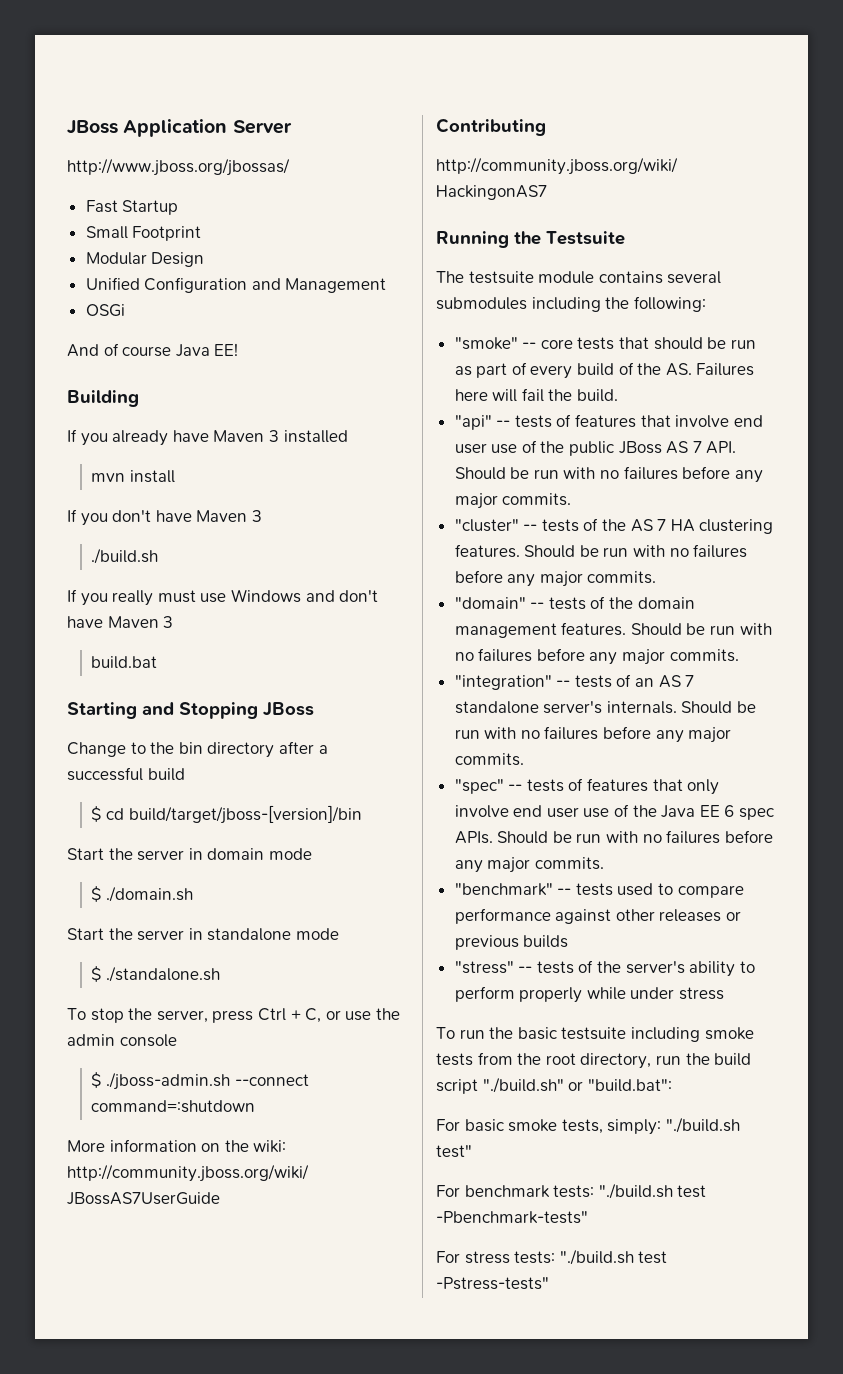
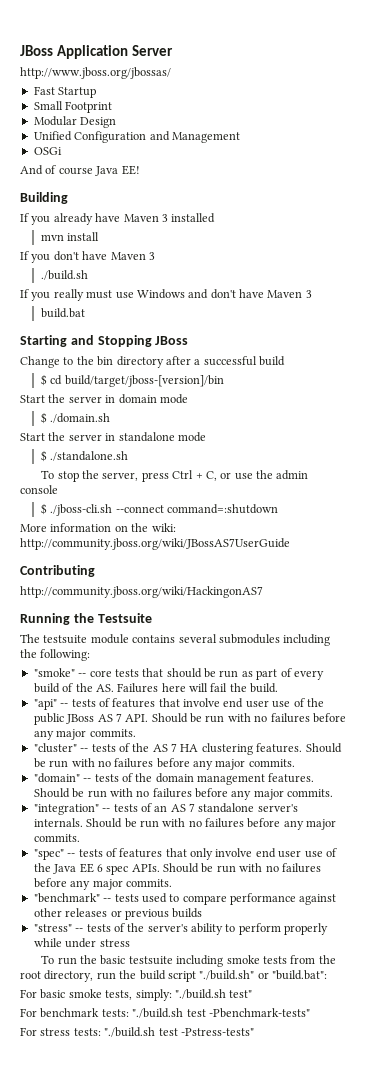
[106,1072,231,1090] ./jboss-admin.sh -> [50,504,113,516] ./jboss-cli.sh

